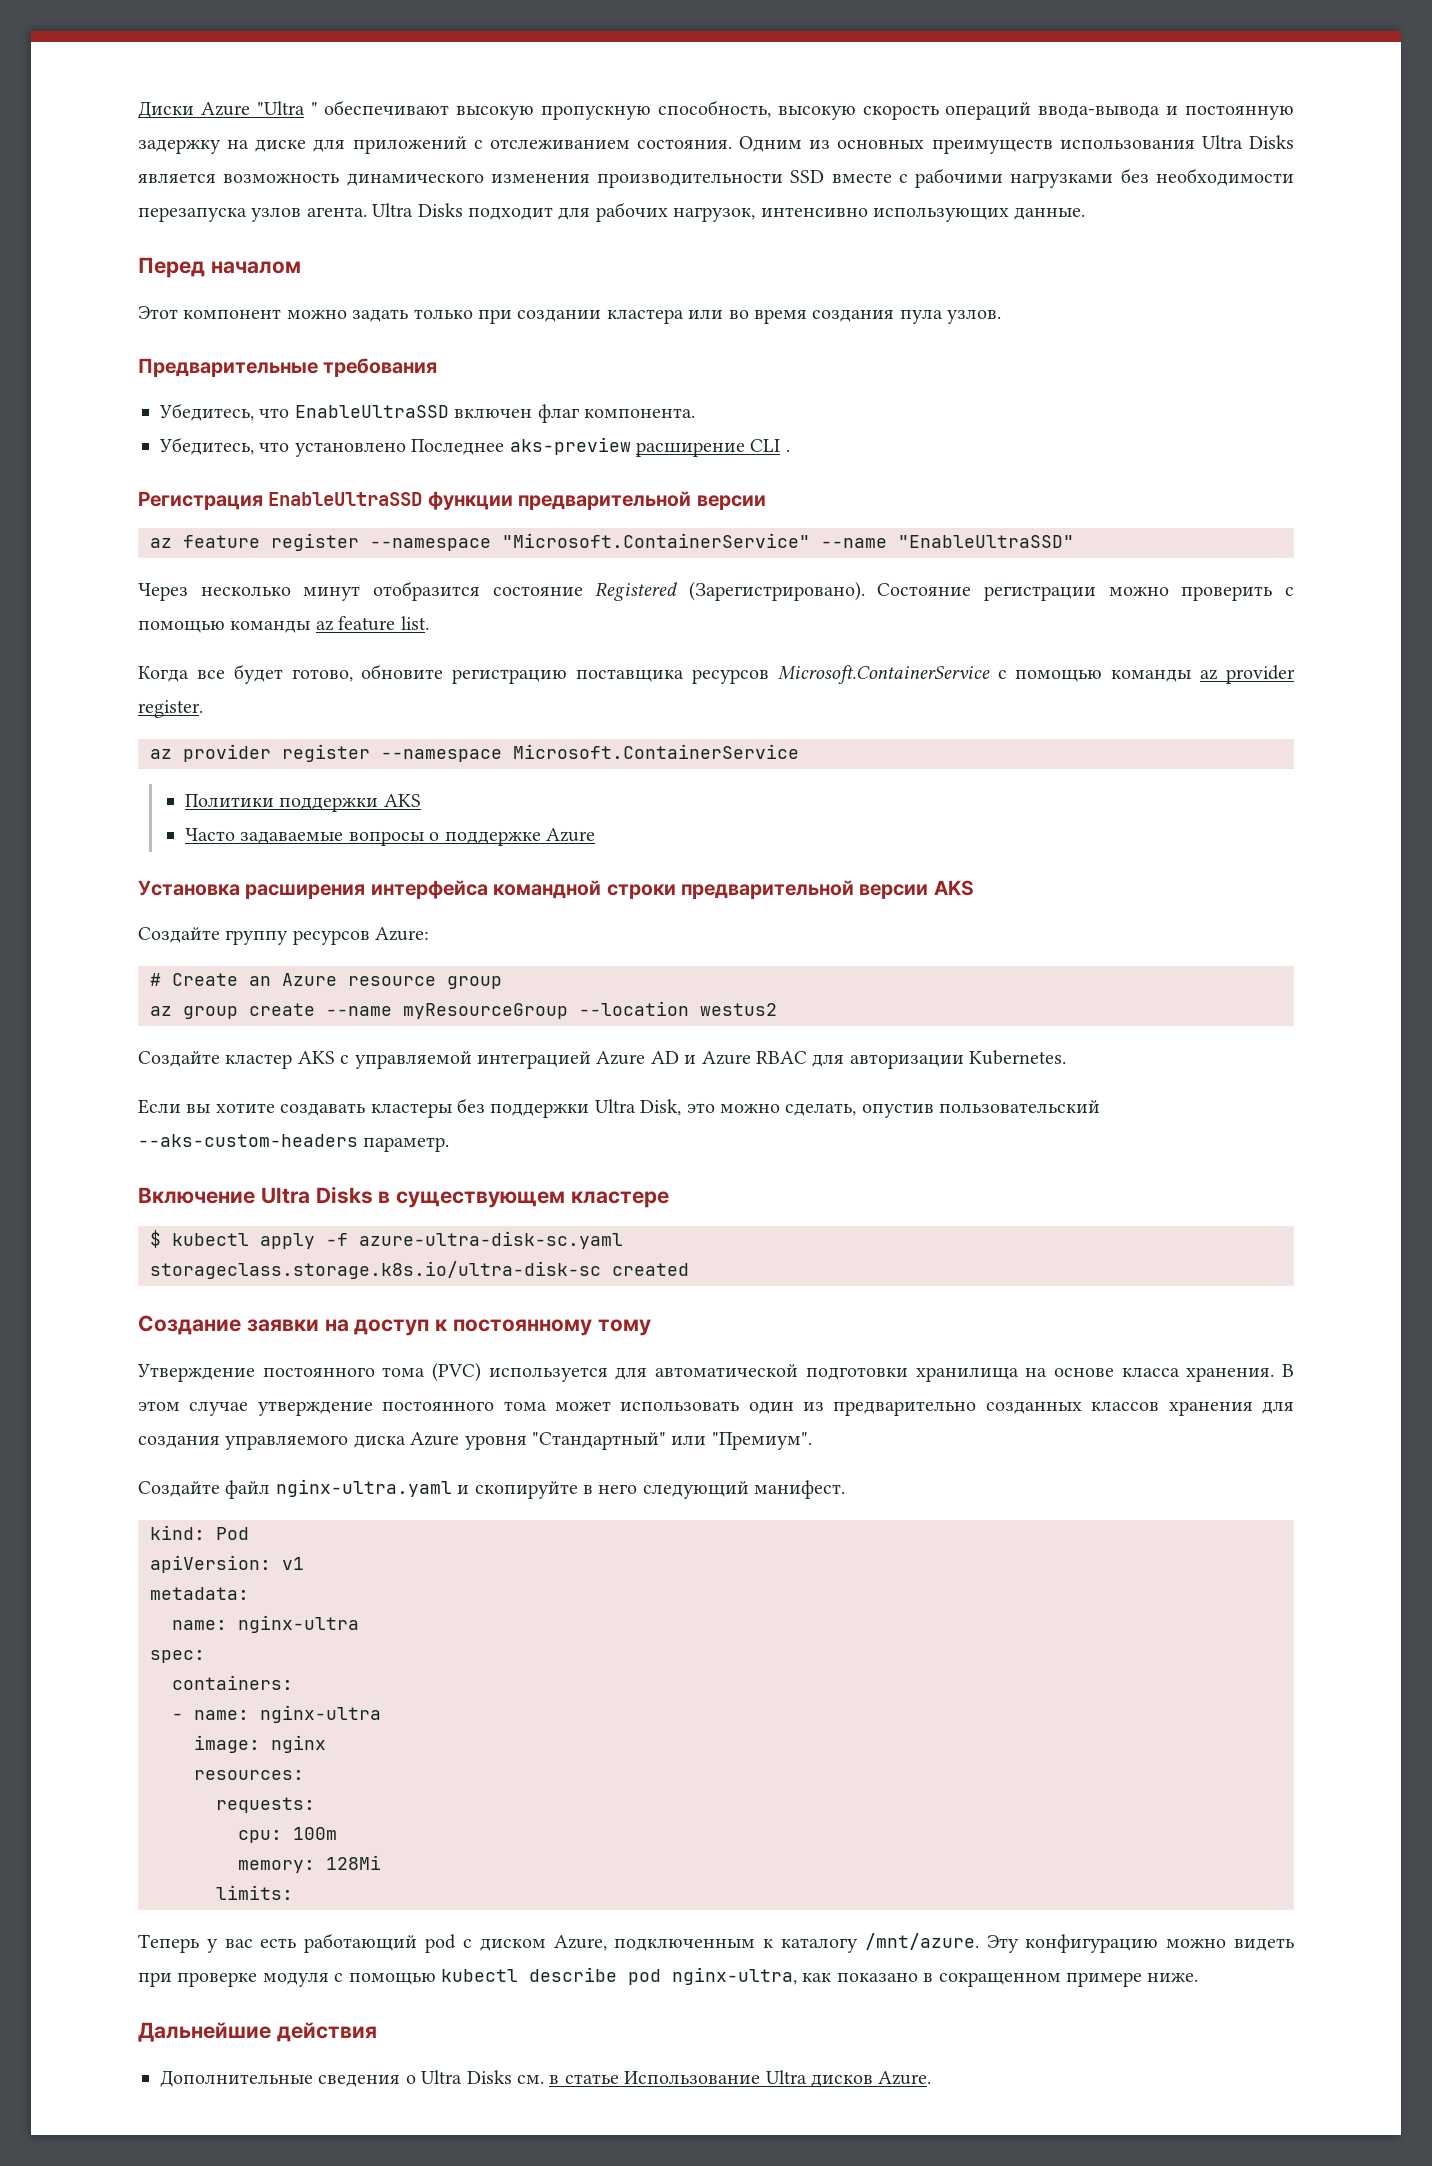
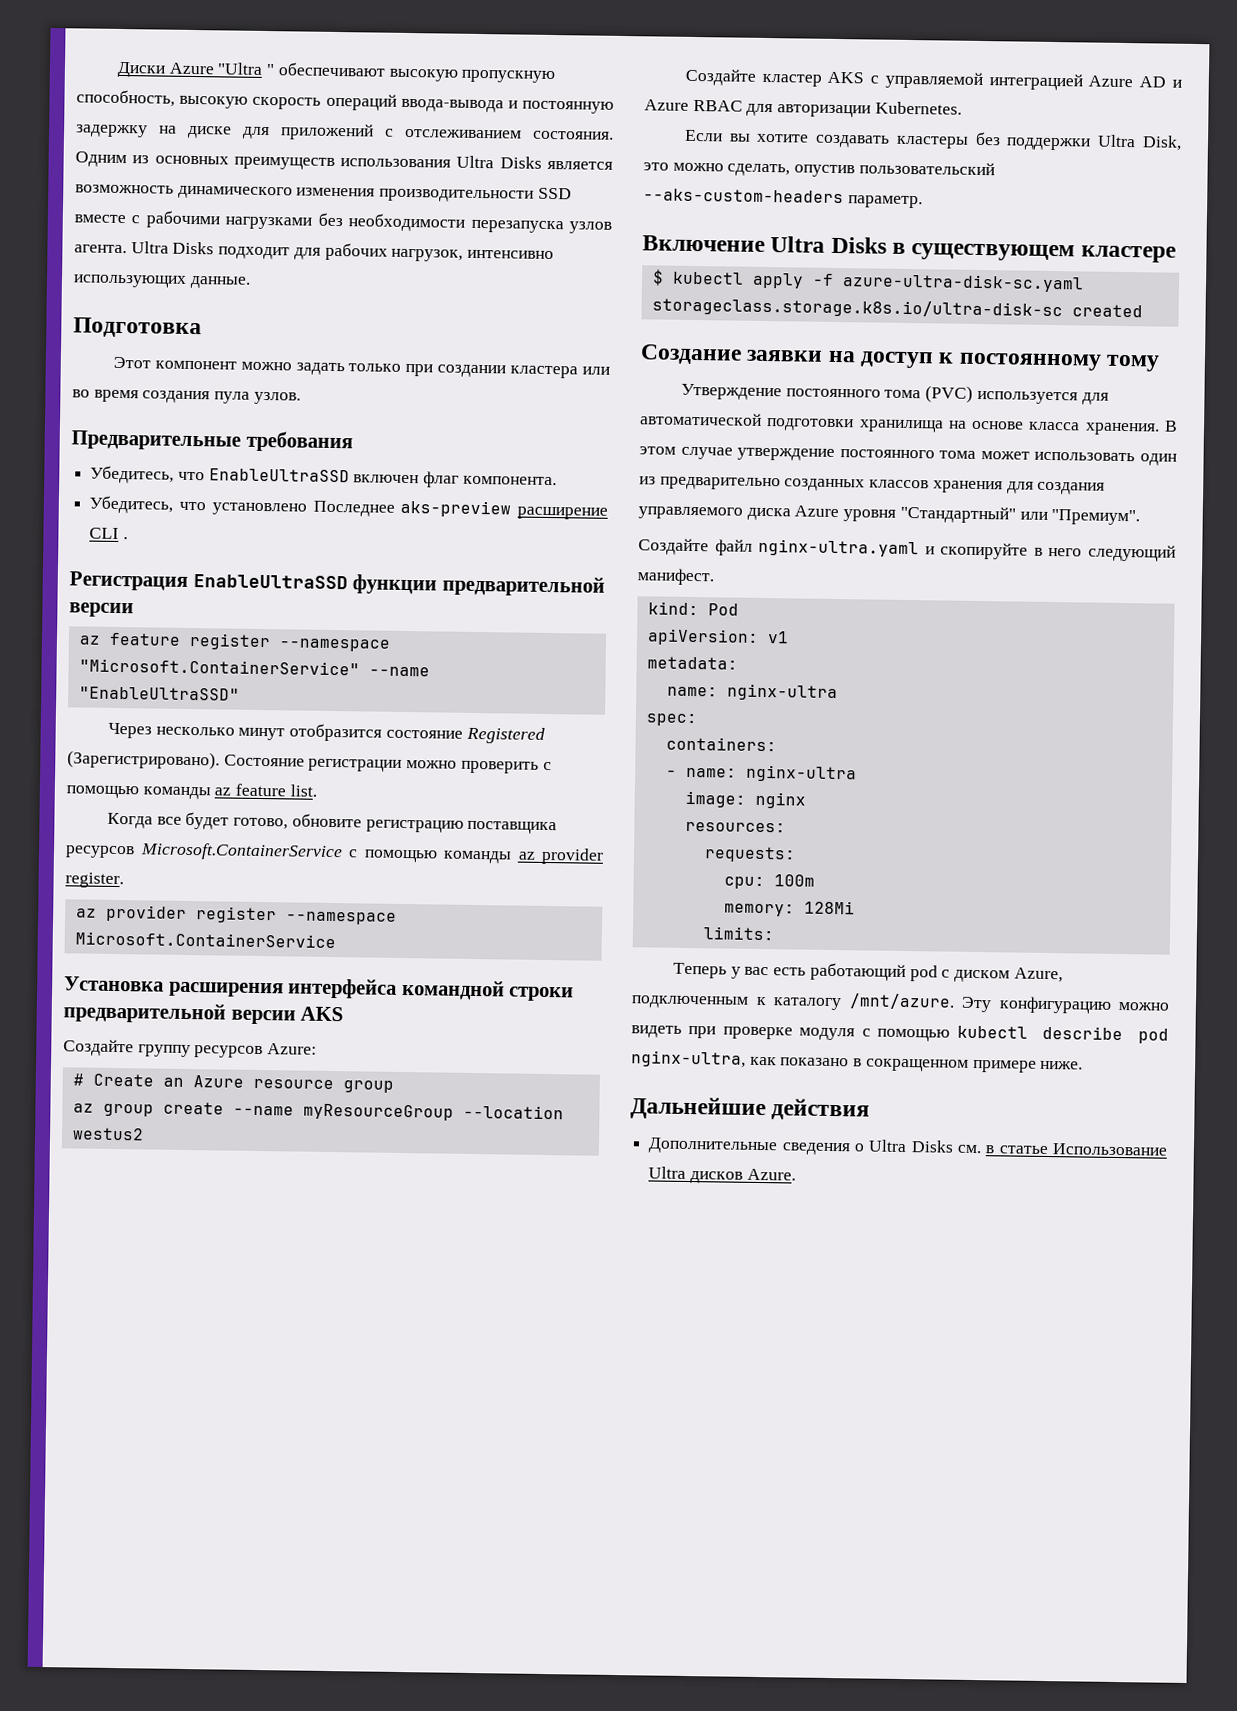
[138,257,301,278] Перед началом -> [73,317,202,339] Подготовка
[184,794,421,812] [184,828,595,846] // Политики поддержки AKS // Часто задаваемые вопросы о поддержке Azure -> (336, 940) none

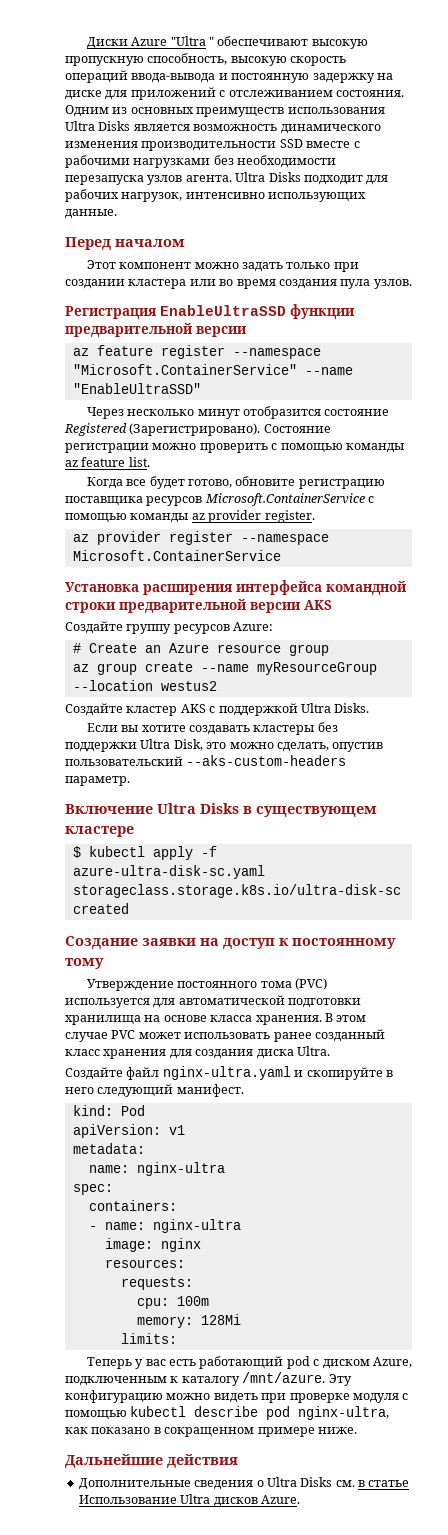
[73,317,202,339] Подготовка -> [65,237,185,251] Перед началом
[71,430,353,453] [90,465,557,488] [89,495,608,520] [89,527,128,540] // Предварительные требования // Убедитесь, что EnableUltraSSD включен флаг компонента. // Убедитесь, что установлено Последнее aks-preview расширение CLI . -> (412, 284) none
[884,71,1182,91] [644,99,962,118] управляемой интеграцией Azure AD и Azure RBAC для авторизации Kubernetes. -> [218,703,370,716] поддержкой Ultra Disks.
[737,447,1177,466] [639,476,1106,495] [638,505,1141,526] утверждение постоянного тома может использовать один из предварительно созданных классов хранения для создания управляемого диска Azure уровня "Стандартный" или "Премиум". -> [111,1029,385,1042] [65,1046,330,1059] PVC может использовать ранее созданный класс хранения для создания диска Ultra.

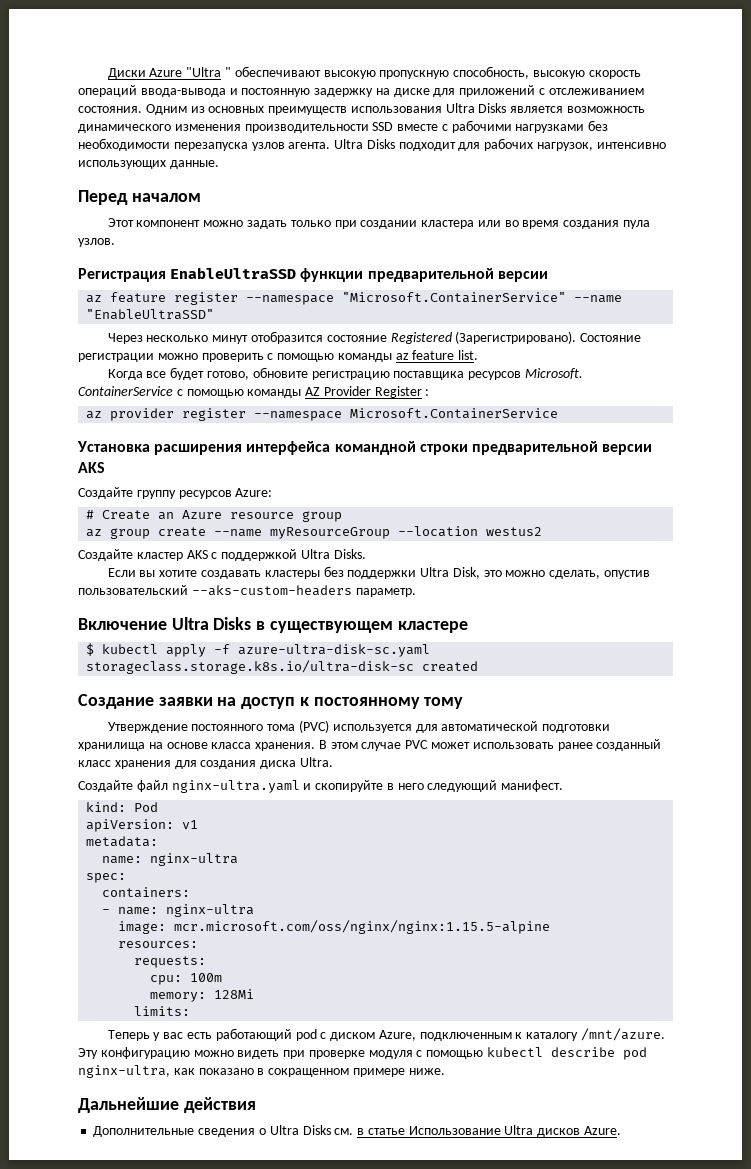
[204,493,375,506] [65,510,315,523] Microsoft.ContainerService с помощью команды az provider register. -> [524,368,583,379] [78,386,430,398] Microsoft. ContainerService с помощью команды AZ Provider Register :
[160,1238,201,1252] nginx -> [174,920,551,934] mcr.microsoft.com/oss/nginx/nginx:1.15.5-alpine

